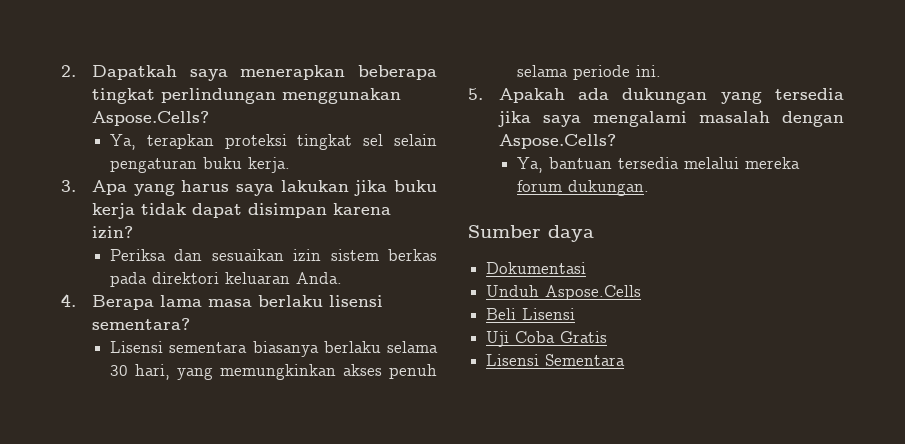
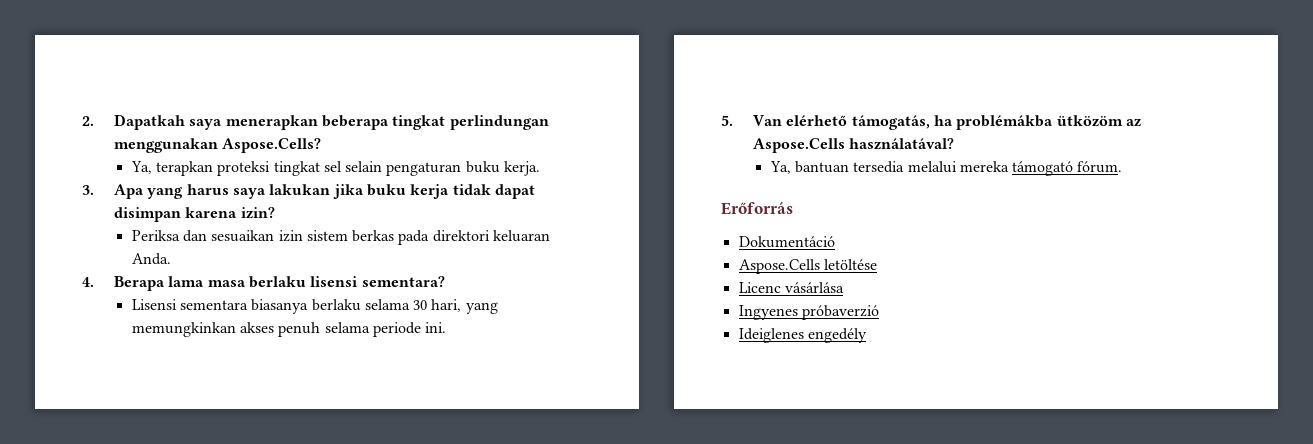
[498,88,844,104] [497,111,844,127] [498,134,616,149] Apakah ada dukungan yang tersedia jika saya mengalami masalah dengan Aspose.Cells? -> [752,115,1141,130] [752,138,955,153] Van elérhető támogatás, ha problémákba ütközöm az Aspose.Cells használatával?
[517,180,650,196] [468,225,594,242] [486,262,587,274] [486,285,642,300] [486,308,576,320] [486,331,608,347] [486,354,626,366] forum dukungan. // Sumber daya // Dokumentasi // Unduh Aspose.Cells // Beli Lisensi // Uji Coba Gratis // Lisensi Sementara -> [1012,161,1123,176] [721,202,793,215] [738,236,835,248] [738,259,877,274] [738,282,844,293] [738,305,879,320] [738,328,867,343] támogató fórum. // Erőforrás // Dokumentáció // Aspose.Cells letöltése // Licenc vásárlása // Ingyenes próbaverzió // Ideiglenes engedély

